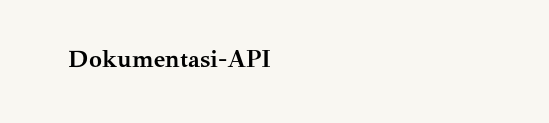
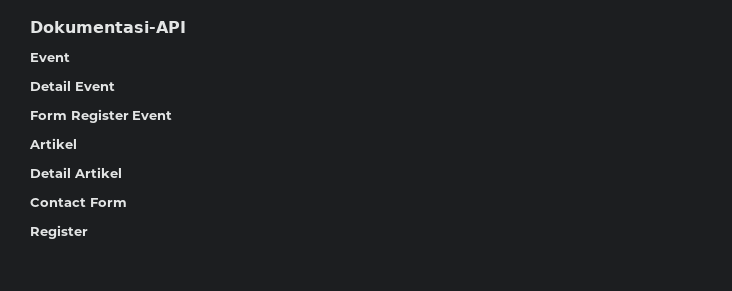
(271, 59) none -> [30,53,70,62] [30,80,115,91] [30,109,173,123] [29,138,77,149] [30,167,122,178] [30,198,127,207] [30,225,88,239] // Event // Detail Event // Form Register Event // Artikel // Detail Artikel // Contact Form // Register

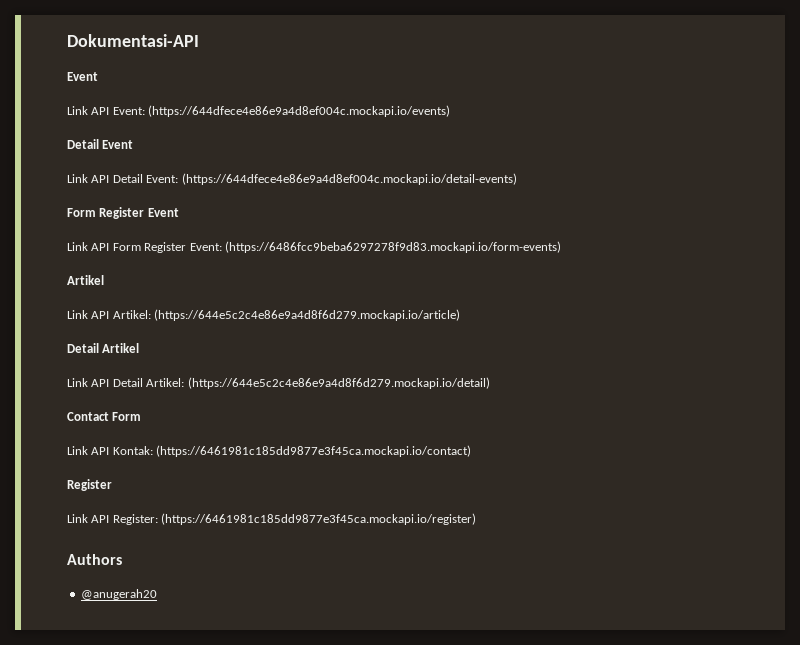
[30,80,115,91] [30,109,173,123] [29,138,77,149] [30,167,122,178] [30,198,127,207] [30,225,88,239] Detail Event // Form Register Event // Artikel // Detail Artikel // Contact Form // Register -> [67,105,451,117] [67,139,134,149] [67,173,517,185] [67,207,179,219] [67,241,561,253] [67,275,104,285] [67,309,461,321] [67,343,140,353] [67,377,490,389] [67,412,142,421] [67,445,472,457] [67,479,112,491] [67,513,477,525] [67,554,122,565] [80,589,157,600] Link API Event: (https://644dfece4e86e9a4d8ef004c.mockapi.io/events) // Detail Event // Link API Detail Event: (https://644dfece4e86e9a4d8ef004c.mockapi.io/detail-events) // Form Register Event // Link API Form Register Event: (https://6486fcc9beba6297278f9d83.mockapi.io/form-events) // Artikel // Link API Artikel: (https://644e5c2c4e86e9a4d8f6d279.mockapi.io/article) // Detail Artikel // Link API Detail Artikel: (https://644e5c2c4e86e9a4d8f6d279.mockapi.io/detail) // Contact Form // Link API Kontak: (https://6461981c185dd9877e3f45ca.mockapi.io/contact) // Register // Link API Register: (https://6461981c185dd9877e3f45ca.mockapi.io/register) // Authors // @anugerah20

